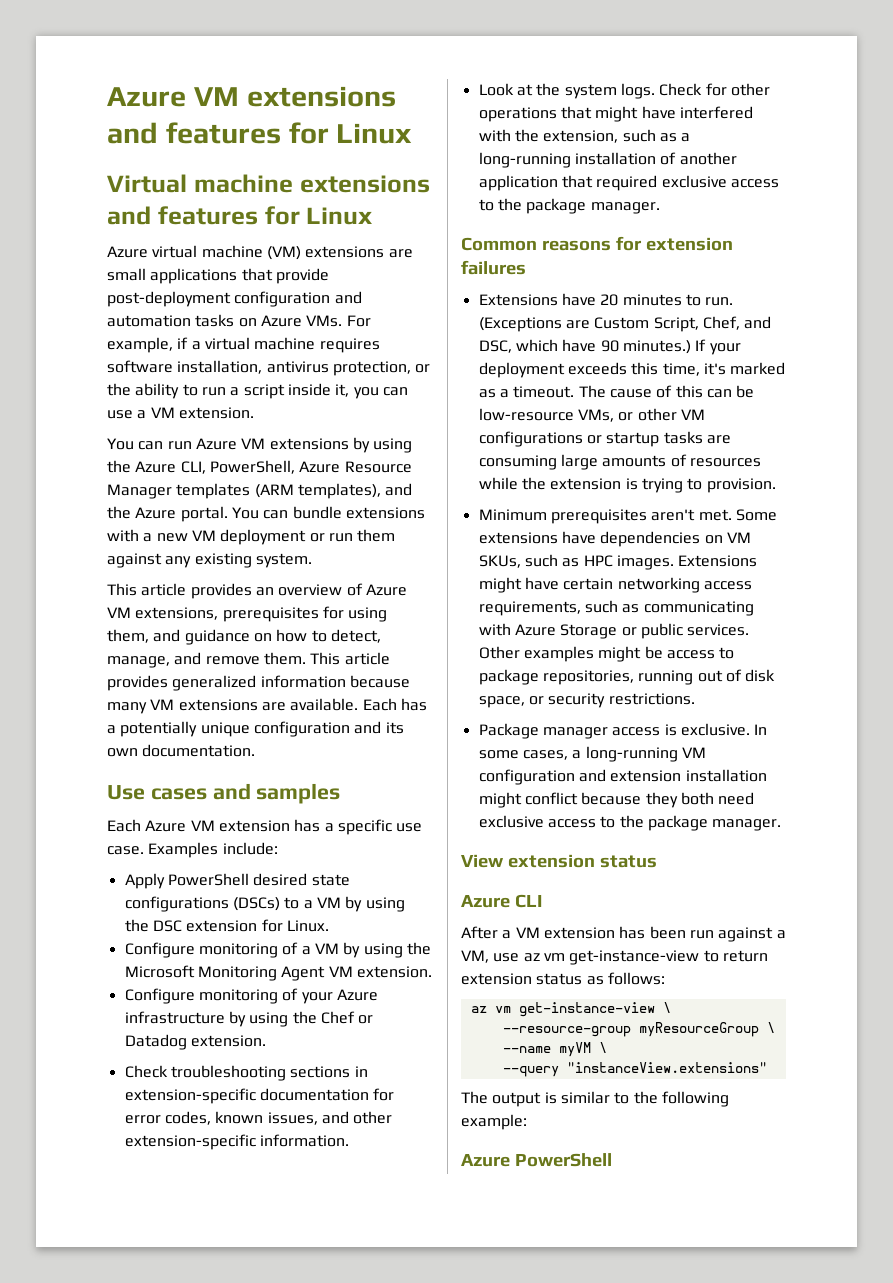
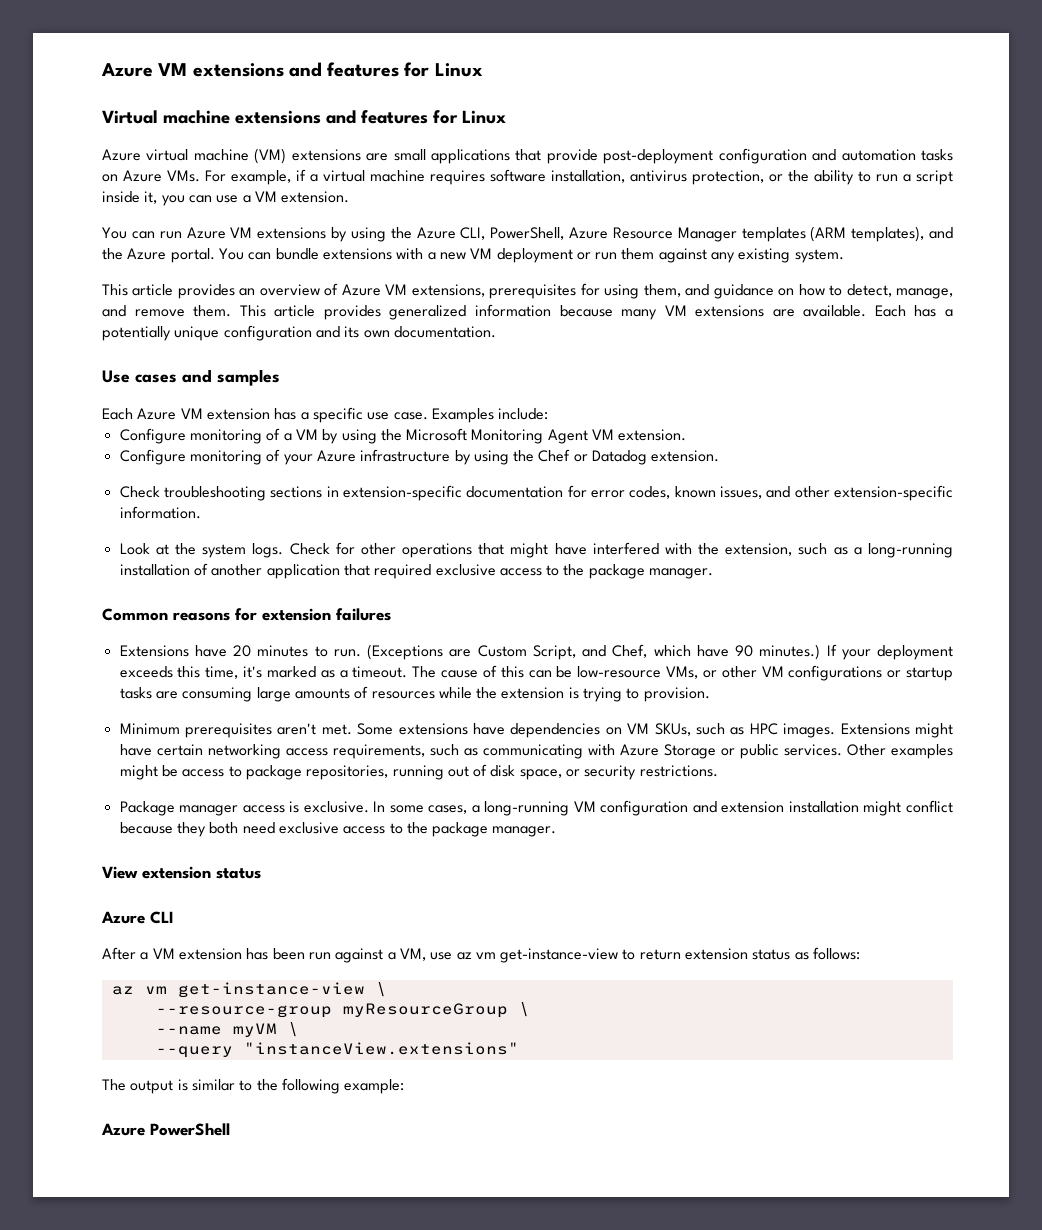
[124,873,350,889] [124,896,405,912] [124,919,329,932] // Apply PowerShell desired state configurations (DSCs) to a VM by using the DSC extension for Linux. -> (549, 414) none
[702,316,772,330] [478,340,512,353] Chef, and DSC, -> [582,644,648,658] and Chef,

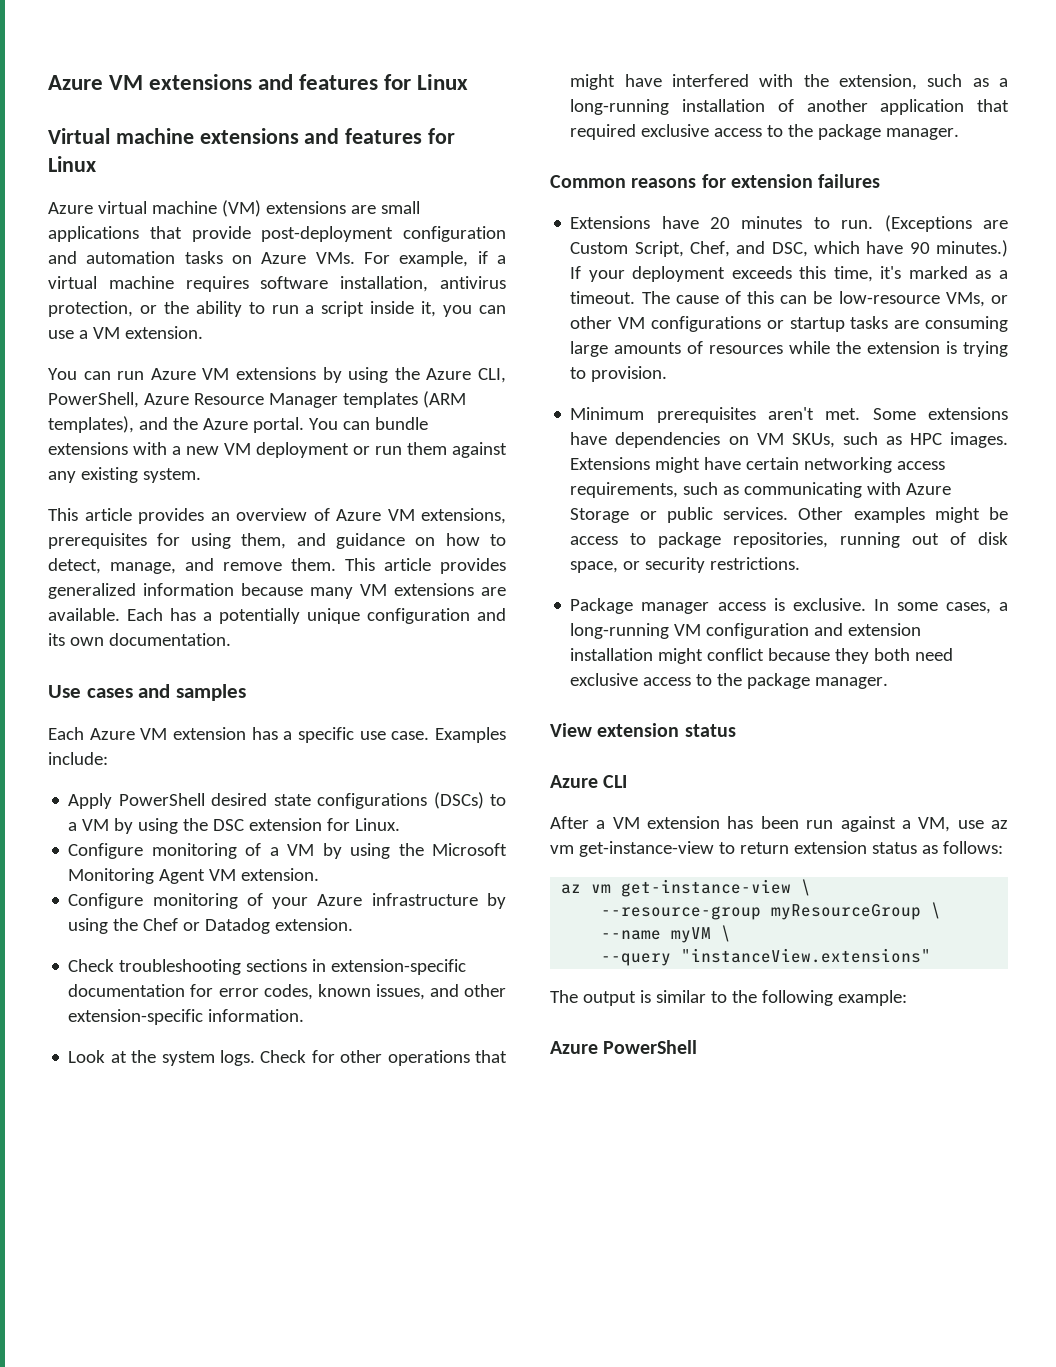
(549, 414) none -> [68,792,506,809] [68,818,401,834] // Apply PowerShell desired state configurations (DSCs) to a VM by using the DSC extension for Linux.
[582,644,648,658] and Chef, -> [690,241,808,257] Chef, and DSC,

